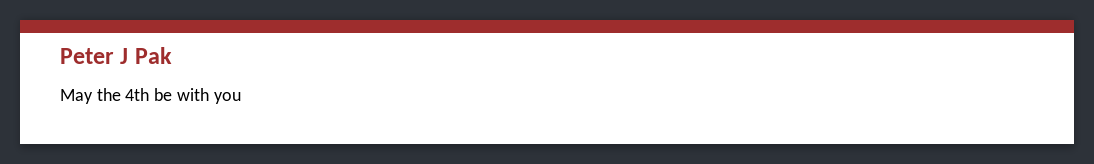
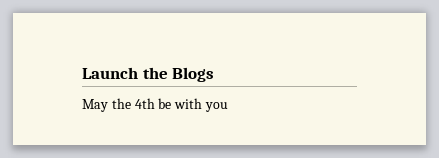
[60,47,172,64] Peter J Pak -> [82,67,215,82] Launch the Blogs

